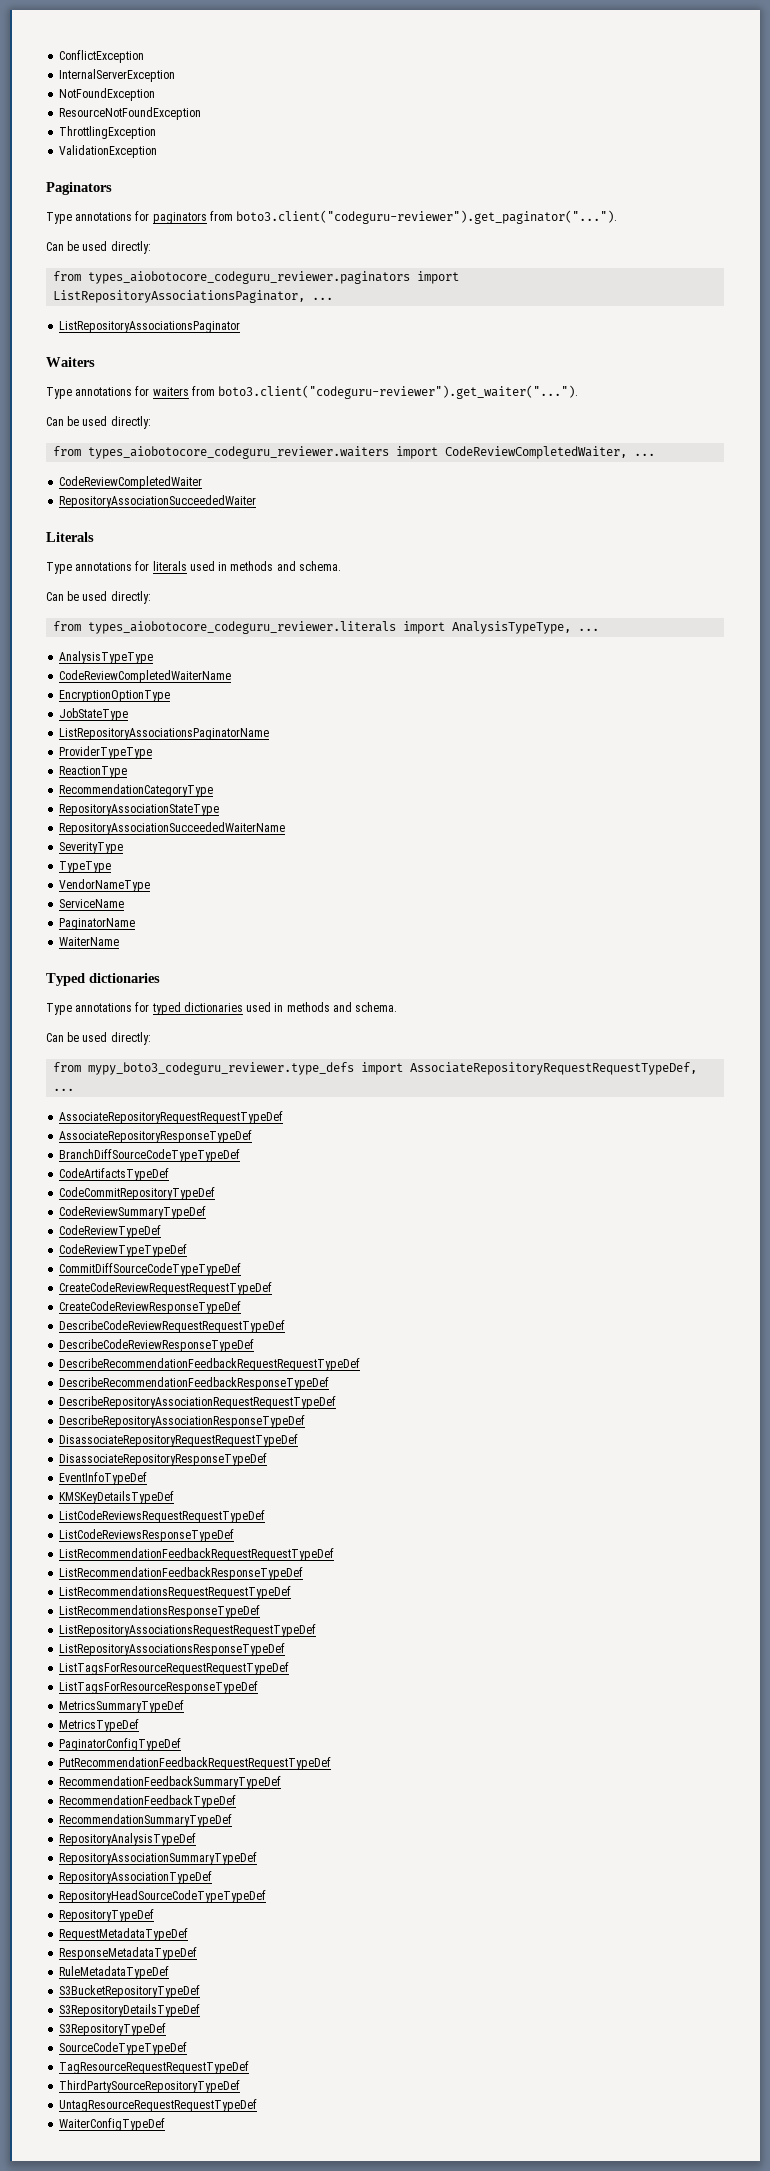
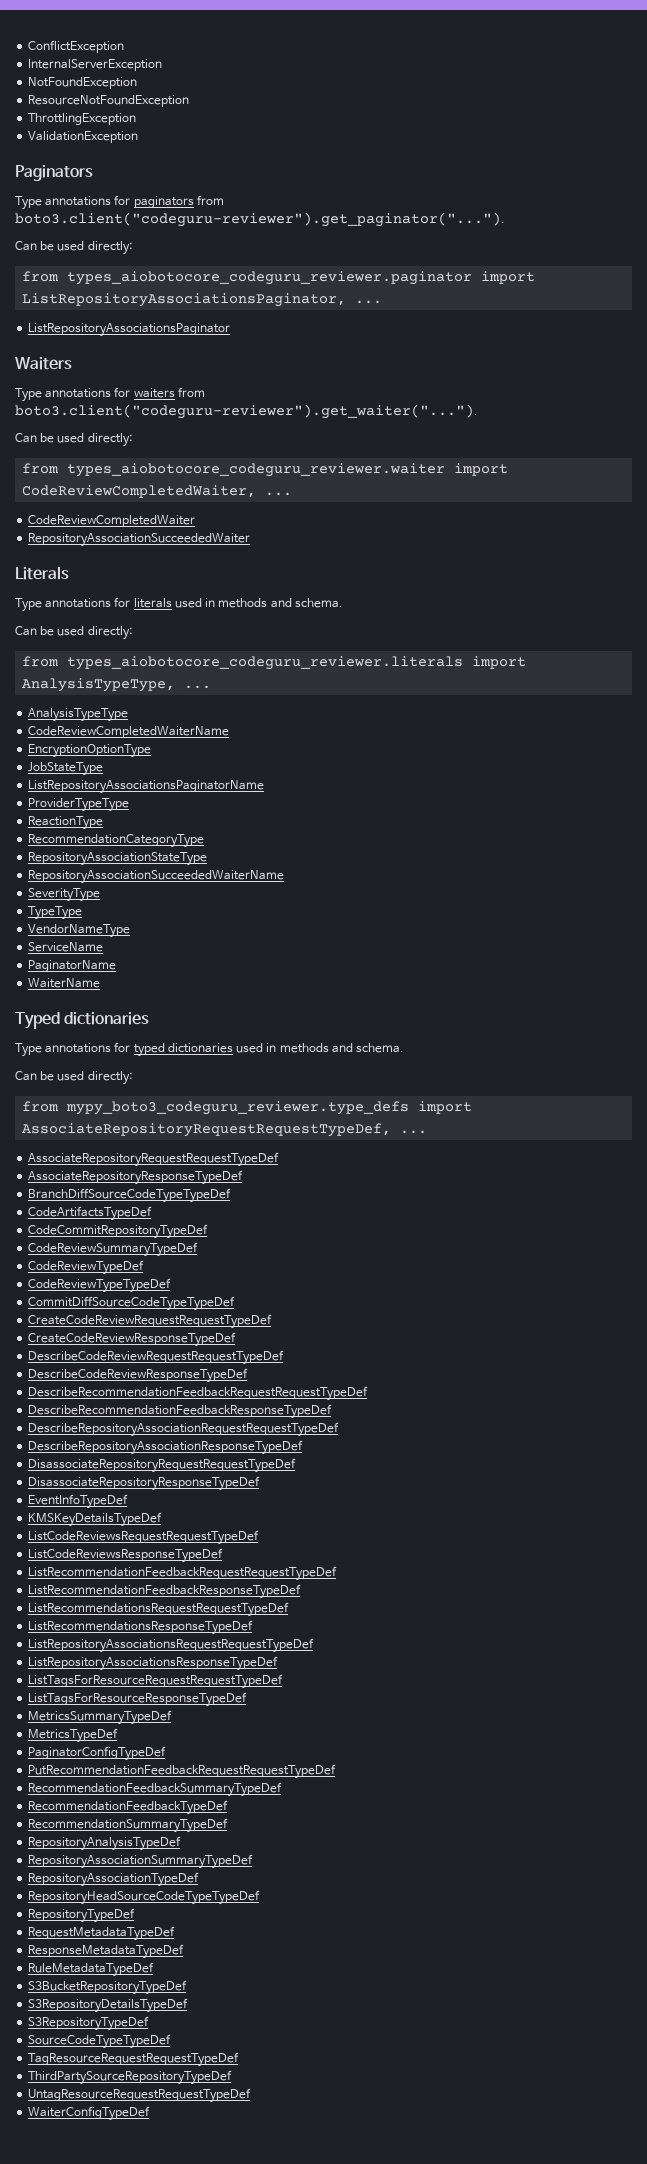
[88,271,411,284] types_aiobotocore_codeguru_reviewer.paginators -> [67,271,473,285] types_aiobotocore_codeguru_reviewer.paginator
[88,446,390,459] types_aiobotocore_codeguru_reviewer.waiters -> [67,463,446,477] types_aiobotocore_codeguru_reviewer.waiter

